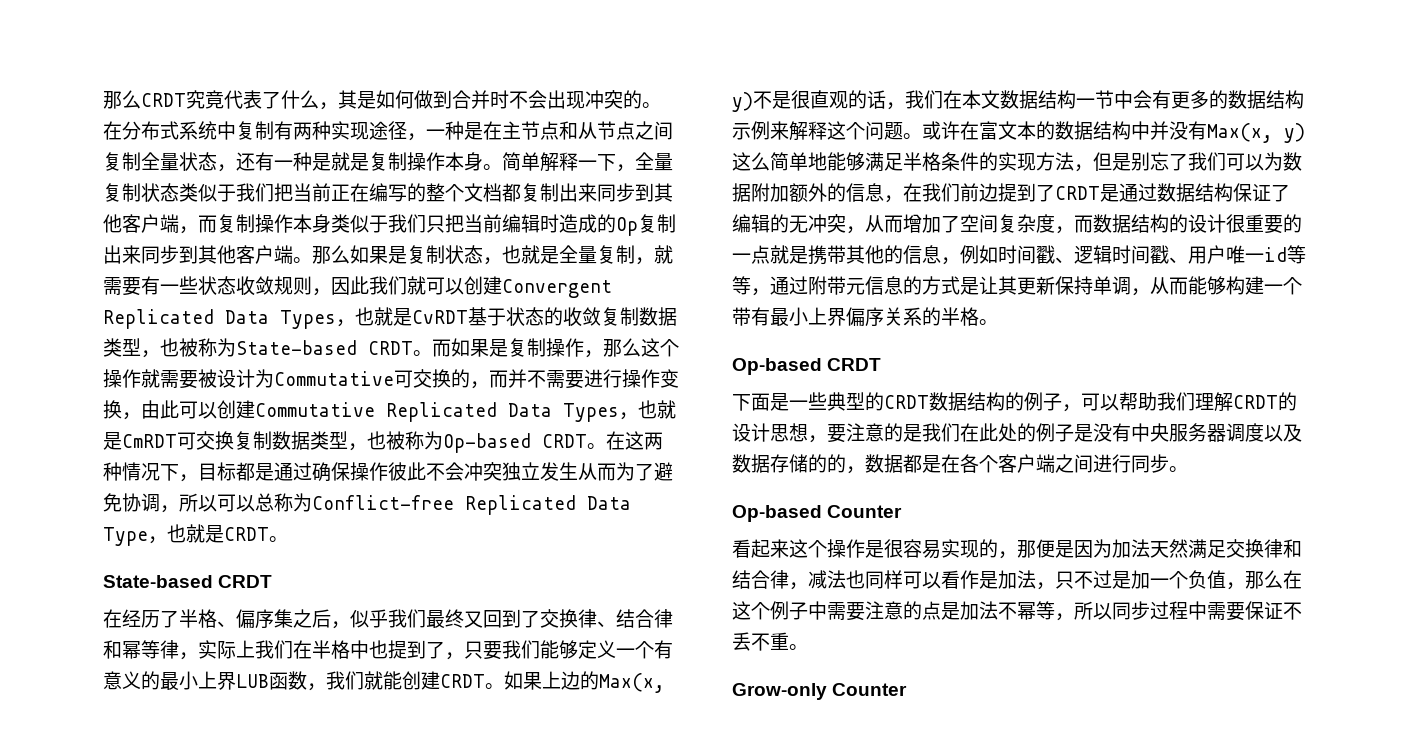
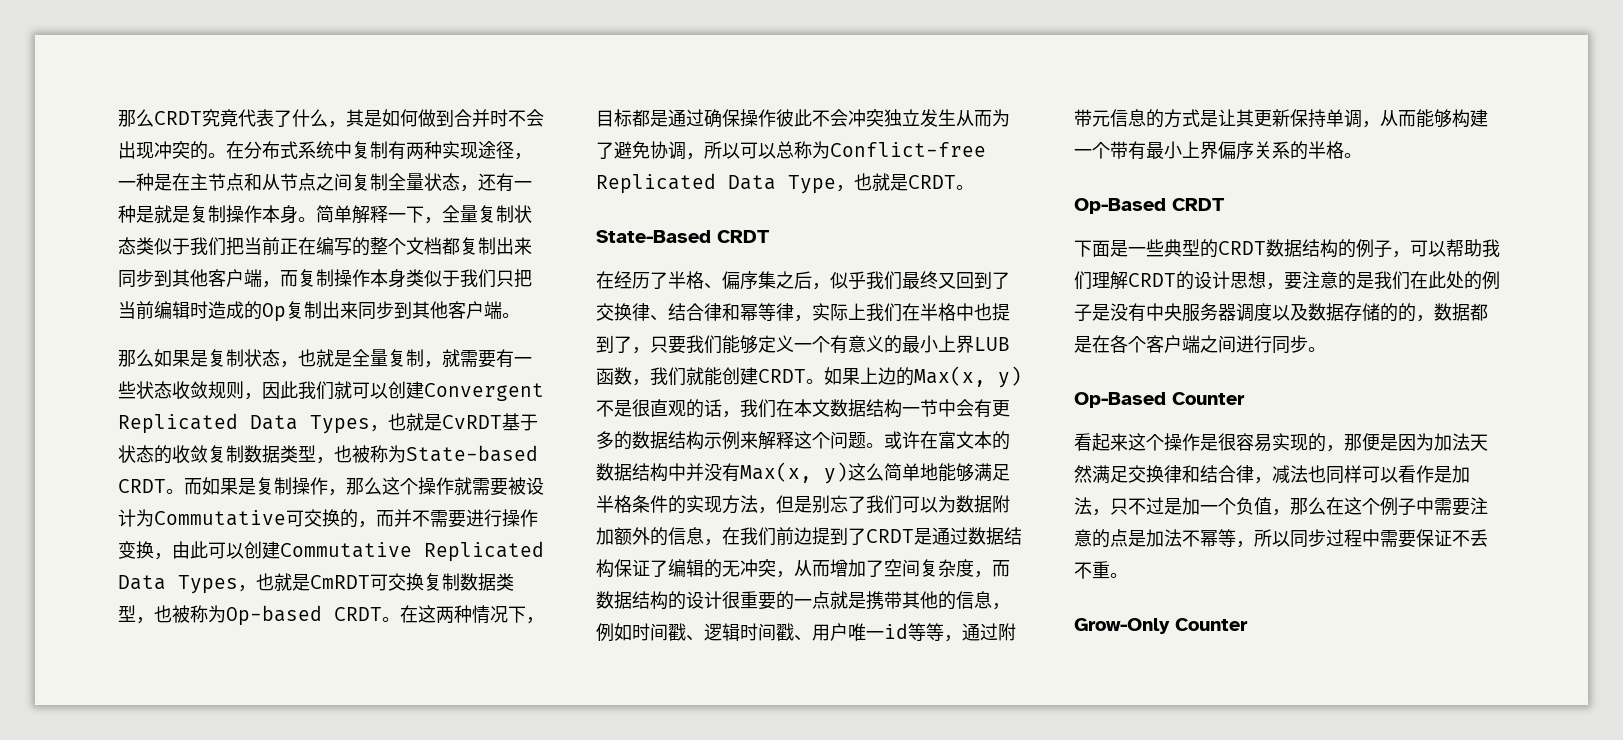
(312, 260) none -> (520, 315) //
[103,575,213,588] State-based -> [596,230,711,243] State-Based
[732,358,822,375] Op-based -> [1074,198,1166,214] Op-Based
[732,505,822,522] Op-based -> [1074,392,1166,408] Op-Based
[732,683,827,700] Grow-only -> [1074,618,1170,634] Grow-Only

